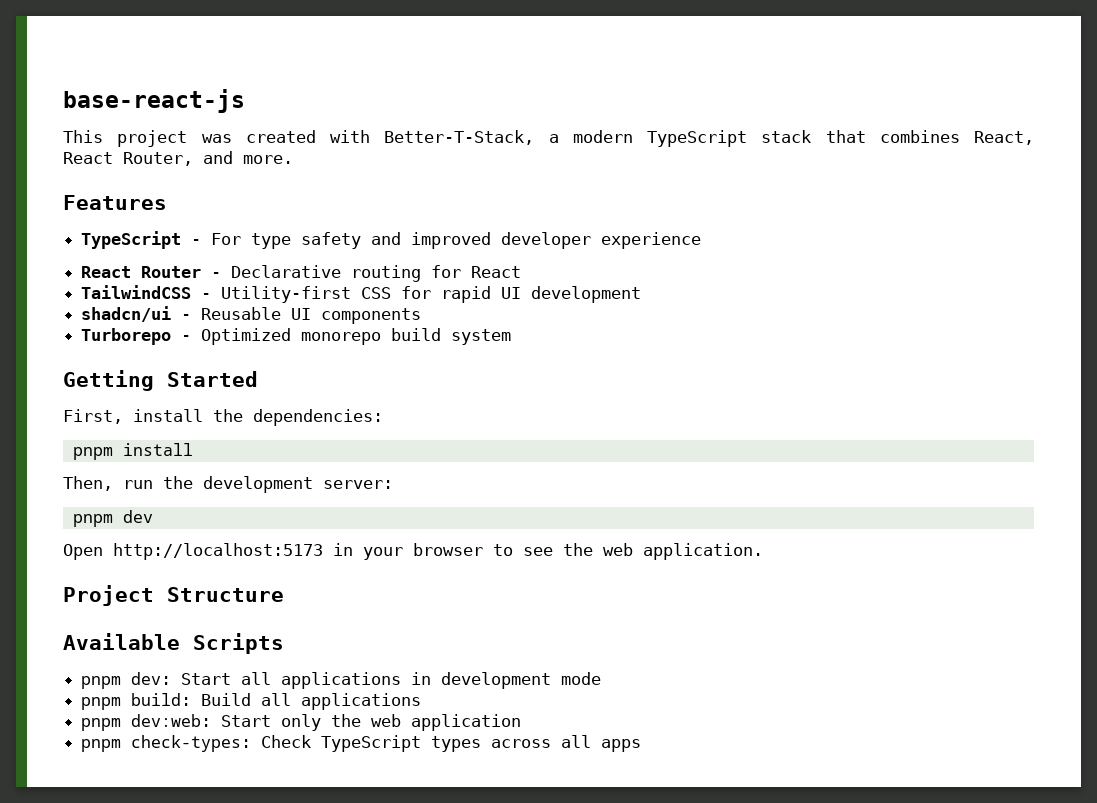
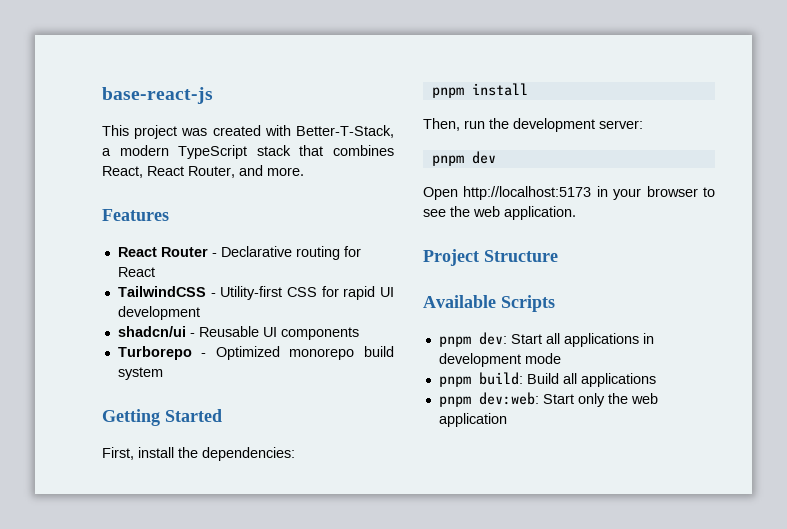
[81,231,702,249] // TypeScript - For type safety and improved developer experience -> (169, 215) none
[81,735,642,752] // pnpm check-types: Check TypeScript types across all apps -> (507, 420) none

